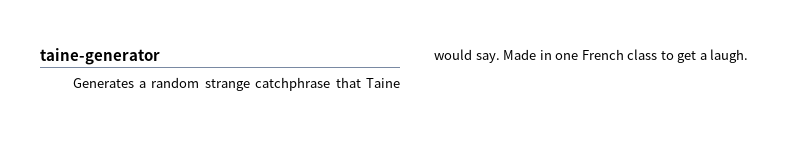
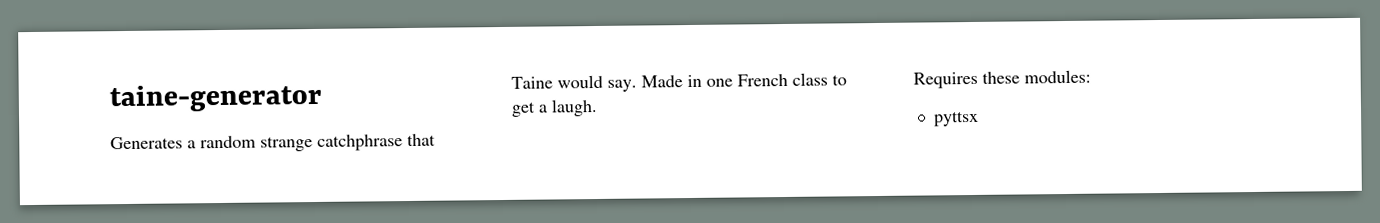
(749, 56) none -> [913,69,1091,89] [933,110,979,127] // Requires these modules: // pyttsx

